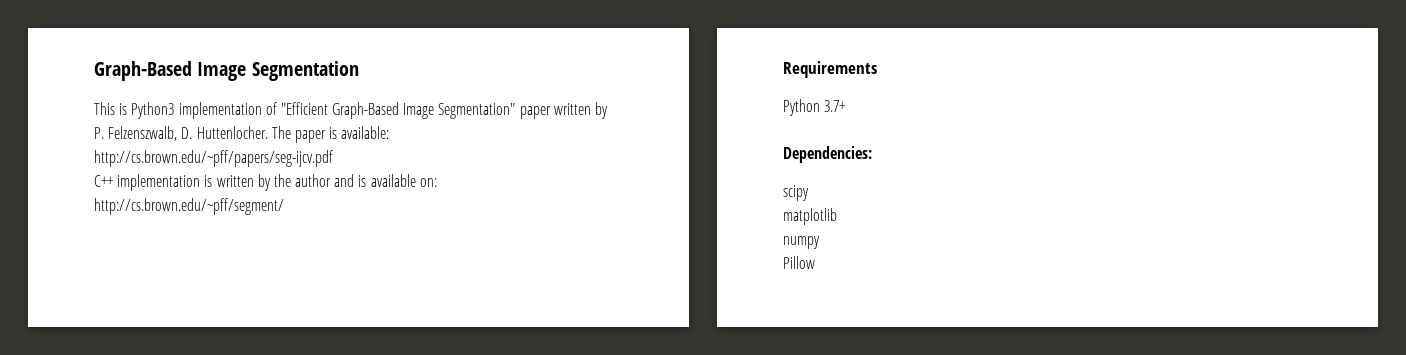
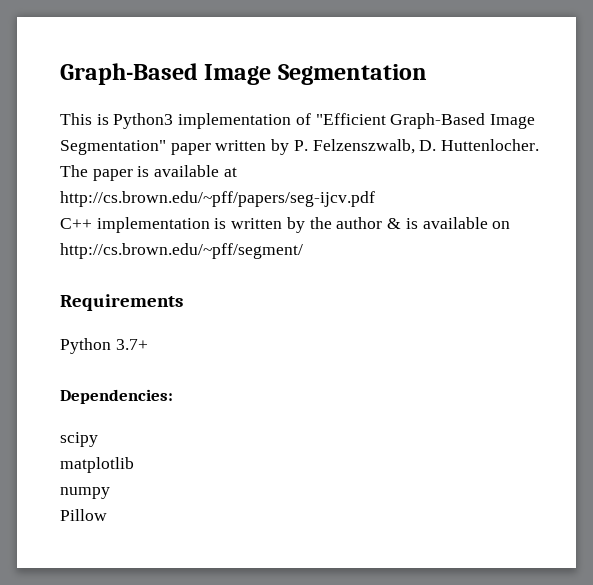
[341,126,390,139] available: -> [154,165,237,177] available at
[334,174,437,187] and is available on: -> [387,217,511,229] & is available on

